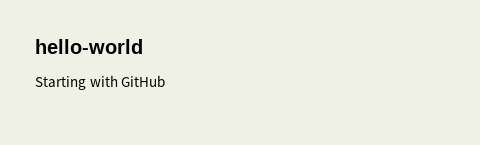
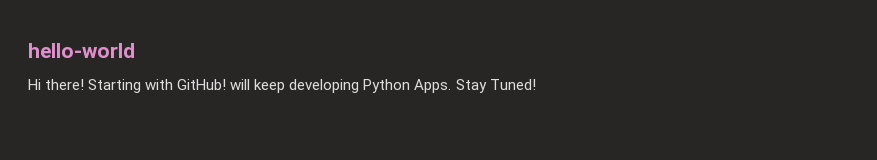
[35,75,166,90] Starting with GitHub -> [28,79,536,93] Hi there! Starting with GitHub! will keep developing Python Apps. Stay Tuned!

